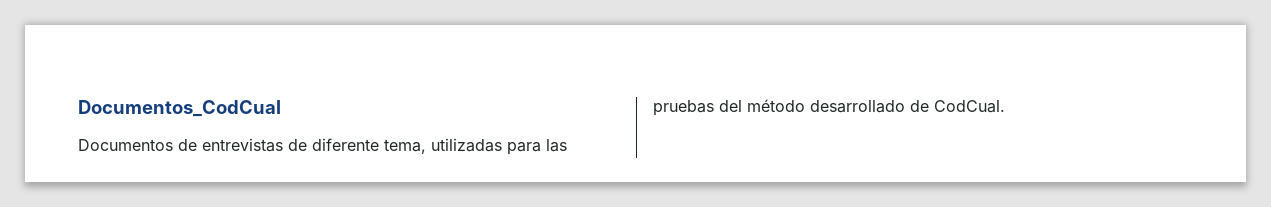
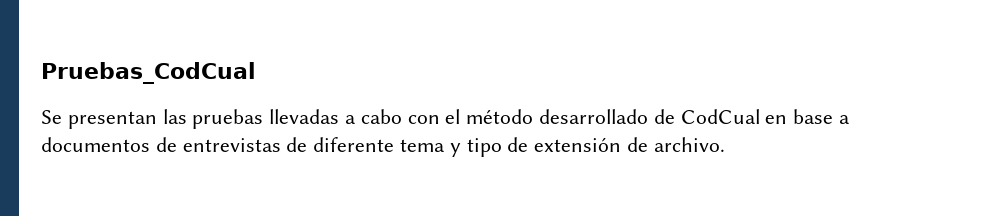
[78,100,281,117] [78,138,567,155] [653,99,1005,116] Documentos_CodCual // Documentos de entrevistas de diferente tema, utilizadas para las pruebas del método desarrollado de CodCual. -> [41,62,256,84] [41,109,851,129] [41,137,725,157] Pruebas_CodCual // Se presentan las pruebas llevadas a cabo con el método desarrollado de CodCual en base a documentos de entrevistas de diferente tema y tipo de extensión de archivo.

